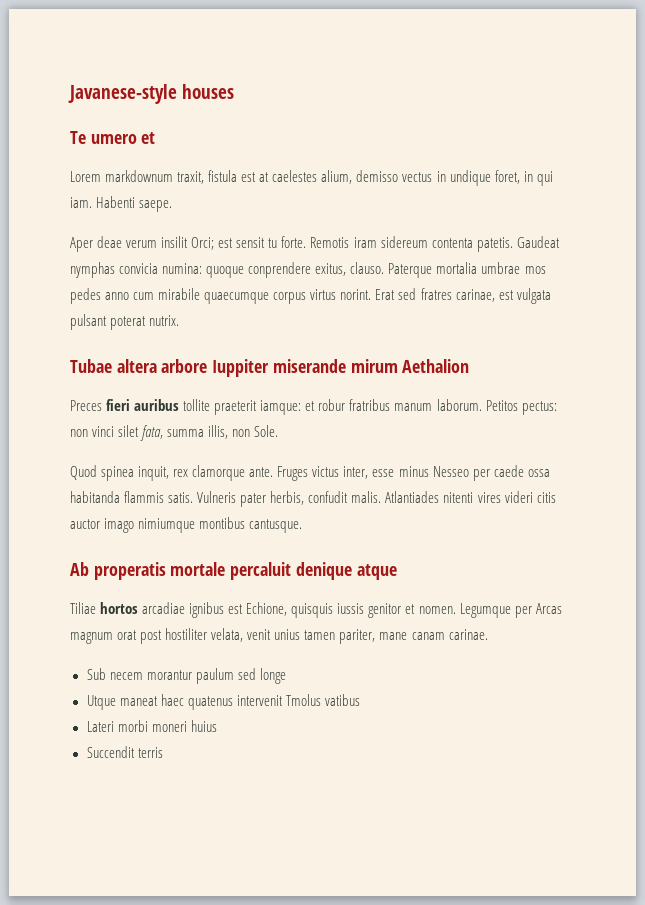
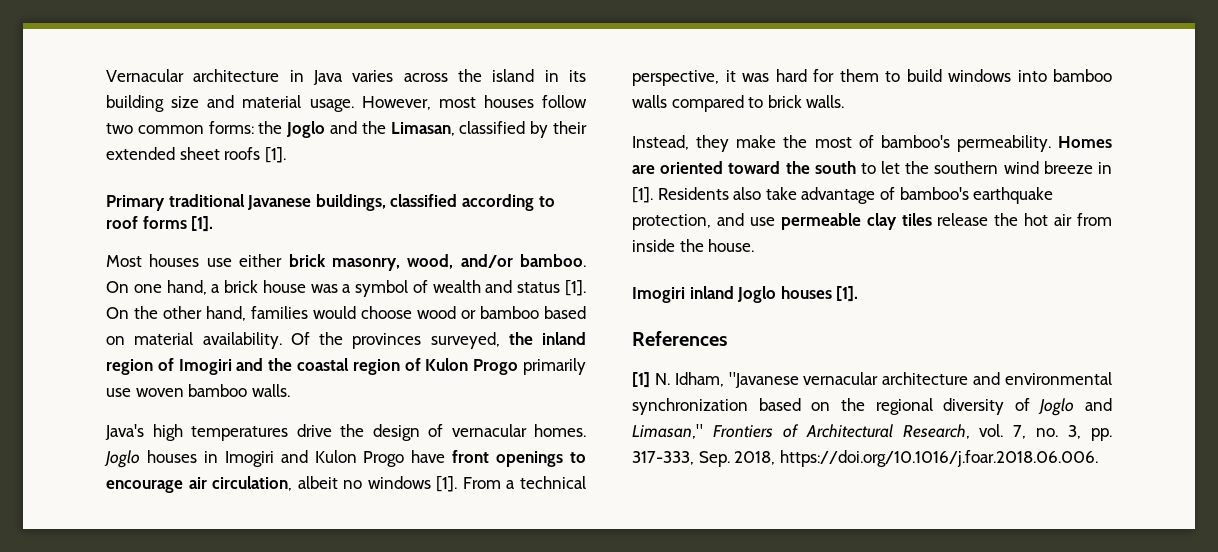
[68,84,235,104] [70,131,156,144] [70,170,553,186] [70,196,173,212] [70,236,560,252] [70,262,546,278] [70,288,551,304] [70,314,180,330] [70,359,470,377] [70,399,557,415] [70,425,279,441] [70,465,550,481] [70,491,556,507] [70,517,303,533] [70,562,397,580] [70,602,562,618] [70,628,488,644] [86,668,286,684] [86,694,360,710] [86,720,217,732] [86,746,163,758] Javanese-style houses // Te umero et // Lorem markdownum traxit, fistula est at caelestes alium, demisso vectus in undique foret, in qui iam. Habenti saepe. // Aper deae verum insilit Orci; est sensit tu forte. Remotis iram sidereum contenta patetis. Gaudeat nymphas convicia numina: quoque conprendere exitus, clauso. Paterque mortalia umbrae mos pedes anno cum mirabile quaecumque corpus virtus norint. Erat sed fratres carinae, est vulgata pulsant poterat nutrix. // Tubae altera arbore Iuppiter miserande mirum Aethalion // Preces fieri auribus tollite praeterit iamque: et robur fratribus manum laborum. Petitos pectus: non vinci silet fata, summa illis, non Sole. // Quod spinea inquit, rex clamorque ante. Fruges victus inter, esse minus Nesseo per caede ossa habitanda flammis satis. Vulneris pater herbis, confudit malis. Atlantiades nitenti vires videri citis auctor imago nimiumque montibus cantusque. // Ab properatis mortale percaluit denique atque // Tiliae hortos arcadiae ignibus est Echione, quisquis iussis genitor et nomen. Legumque per Arcas magnum orat post hostiliter velata, venit unius tamen pariter, mane canam carinae. // Sub necem morantur paulum sed longe // Utque maneat haec quatenus intervenit Tmolus vatibus // Lateri morbi moneri huius // Succendit terris -> [106,69,586,85] [106,95,587,112] [106,121,587,138] [106,147,286,163] [106,194,555,211] [106,216,214,232] [106,254,586,271] [106,280,586,297] [106,306,586,321] [106,332,586,349] [106,358,586,375] [106,384,290,397] [105,424,586,441] [104,450,586,468] [106,476,586,493] [632,69,1112,86] [632,95,845,112] [632,135,1112,152] [632,161,1112,174] [632,187,1054,204] [632,213,1112,230] [632,239,755,252] [632,286,859,303] [632,331,727,346] [632,372,1112,388] [632,398,1112,416] [632,424,1112,441] [632,450,1098,467] Vernacular architecture in Java varies across the island in its building size and material usage. However, most houses follow two common forms: the Joglo and the Limasan, classified by their extended sheet roofs [1]. // Primary traditional Javanese buildings, classified according to roof forms [1]. // Most houses use either brick masonry, wood, and/or bamboo. On one hand, a brick house was a symbol of wealth and status [1]. On the other hand, families would choose wood or bamboo based on material availability. Of the provinces surveyed, the inland region of Imogiri and the coastal region of Kulon Progo primarily use woven bamboo walls. // Java's high temperatures drive the design of vernacular homes. Joglo houses in Imogiri and Kulon Progo have front openings to encourage air circulation, albeit no windows [1]. From a technical perspective, it was hard for them to build windows into bamboo walls compared to brick walls. // Instead, they make the most of bamboo's permeability. Homes are oriented toward the south to let the southern wind breeze in [1]. Residents also take advantage of bamboo's earthquake protection, and use permeable clay tiles release the hot air from inside the house. // Imogiri inland Joglo houses [1]. // References // [1] N. Idham, "Javanese vernacular architecture and environmental synchronization based on the regional diversity of Joglo and Limasan," Frontiers of Architectural Research, vol. 7, no. 3, pp. 317-333, Sep. 2018, https://doi.org/10.1016/j.foar.2018.06.006.

